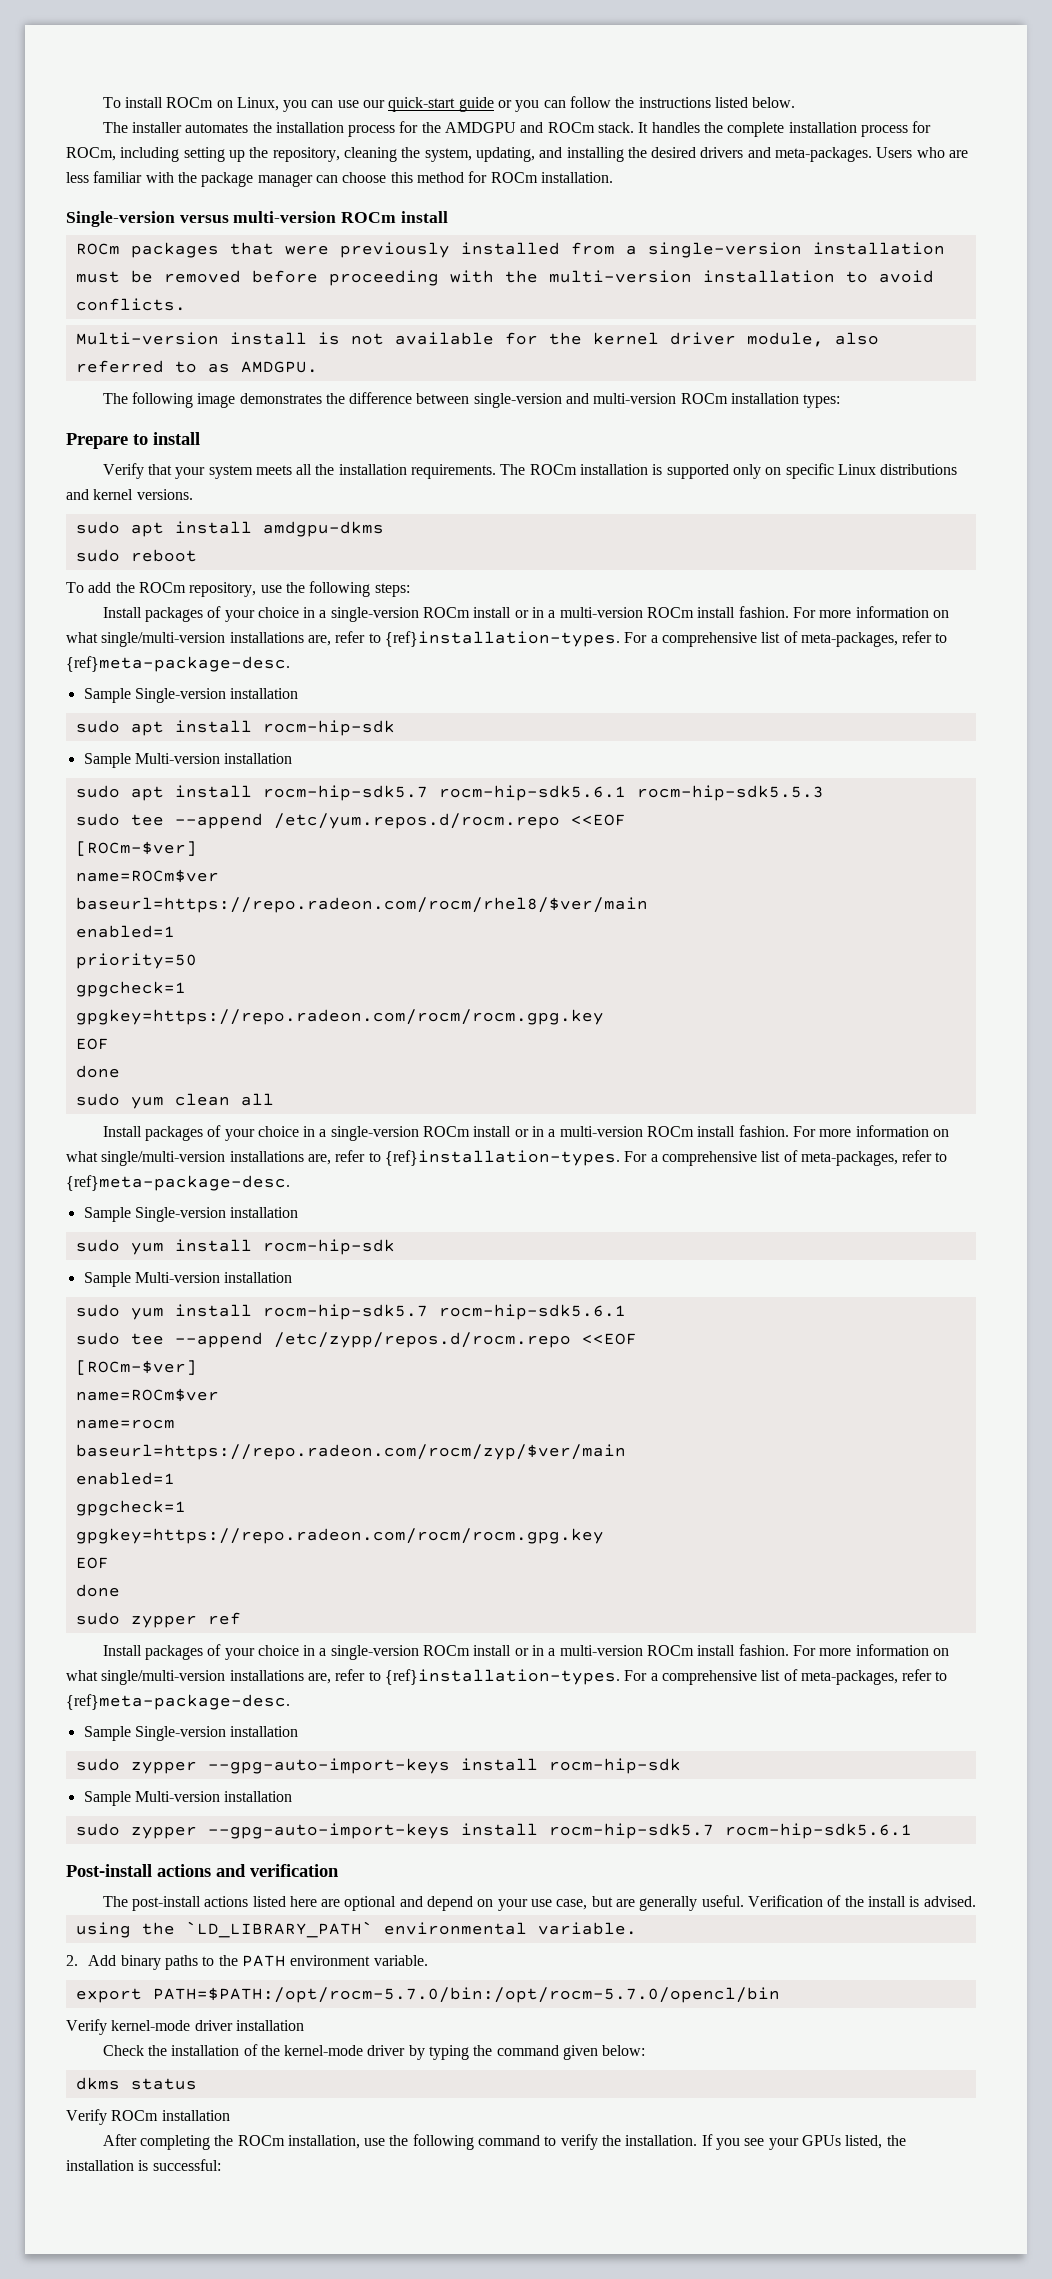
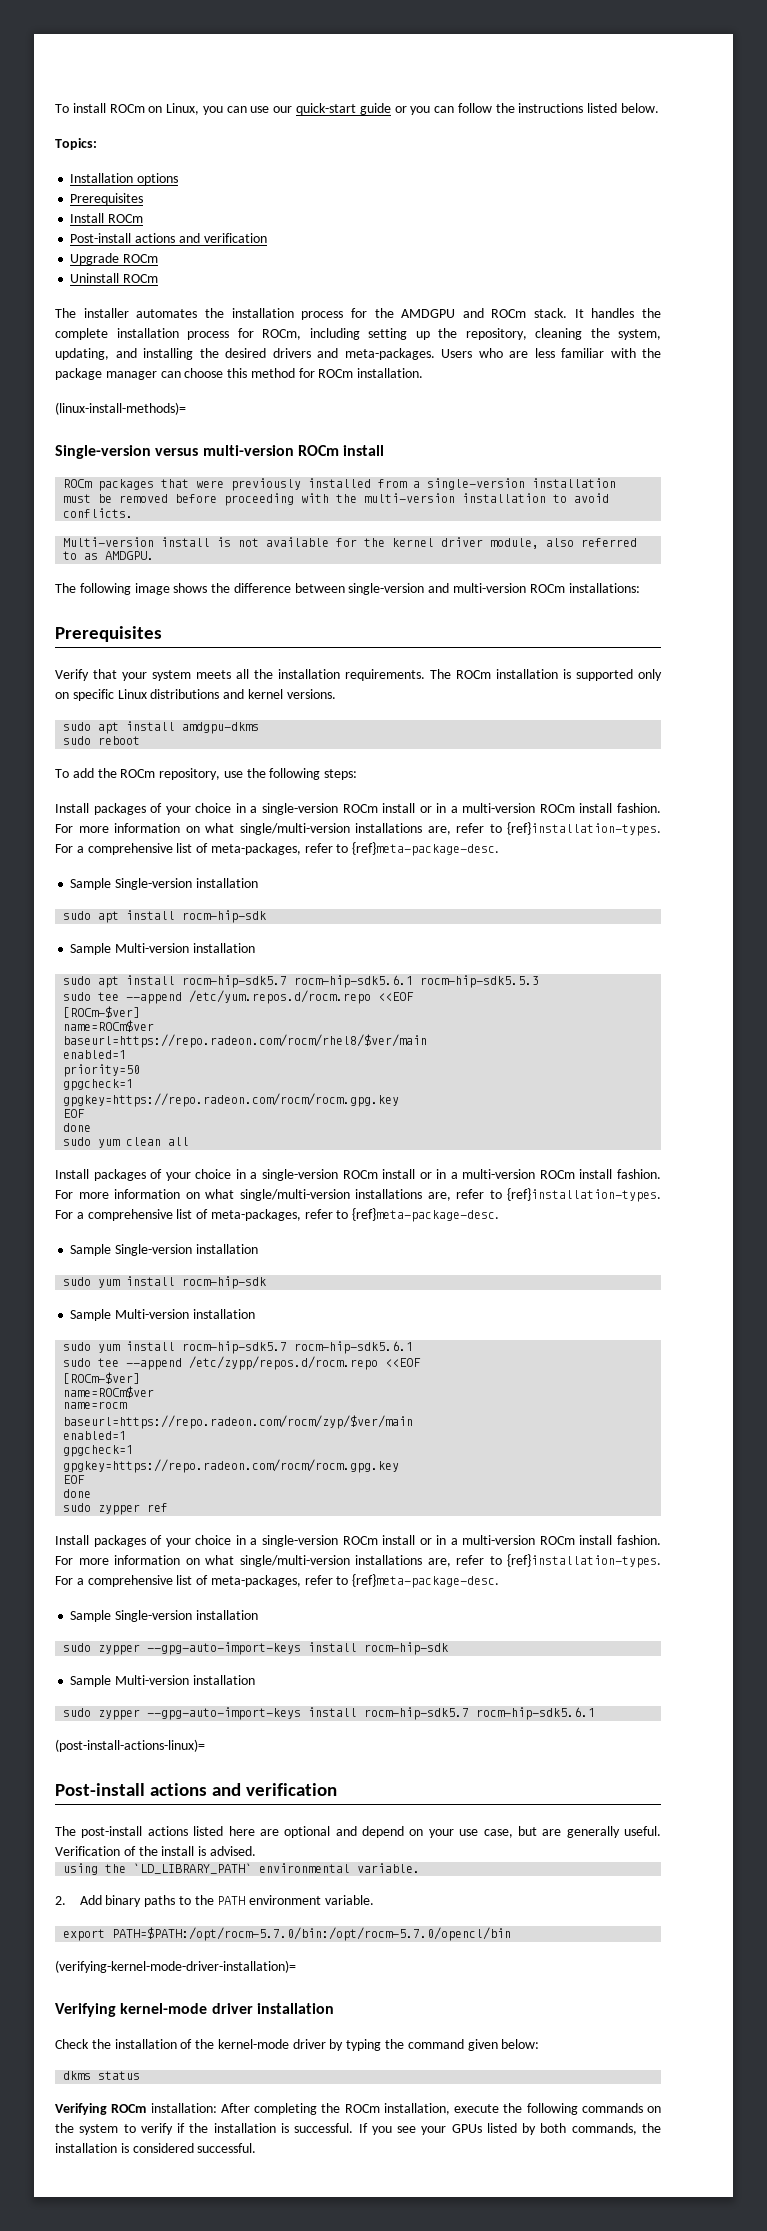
(796, 102) none -> [55,138,97,150] [70,173,179,185] [70,193,144,205] [70,213,144,223] [70,233,267,243] [70,253,159,265] [70,273,159,283] // Topics: // Installation options // Prerequisites // Install ROCm // Post-install actions and verification // Upgrade ROCm // Uninstall ROCm
(613, 177) none -> [55,402,186,415] // (linux-install-methods)=
[239,393,322,404] demonstrates -> [173,583,208,593] shows
[731,393,841,408] [66,432,200,449] installation types: // Prepare to install -> [568,583,640,593] [55,626,162,642] installations: // Prerequisites
(912, 1831) none -> [55,1739,205,1752] // (post-install-actions-linux)=
[66,2019,107,2035] Verify -> [55,1960,296,1973] [55,2003,116,2017] (verifying-kernel-mode-driver-installation)= // Verifying
[66,2109,230,2125] Verify ROCm installation // -> [55,2103,217,2115] Verifying ROCm installation:
[364,2134,698,2150] use the following command to verify the installation. -> [454,2103,661,2115] [55,2123,354,2135] execute the following commands on the system to verify if the installation is successful.
[845,2135,906,2149] [66,2159,221,2171] listed, the installation is successful: -> [486,2123,661,2135] [55,2143,257,2153] listed by both commands, the installation is considered successful.

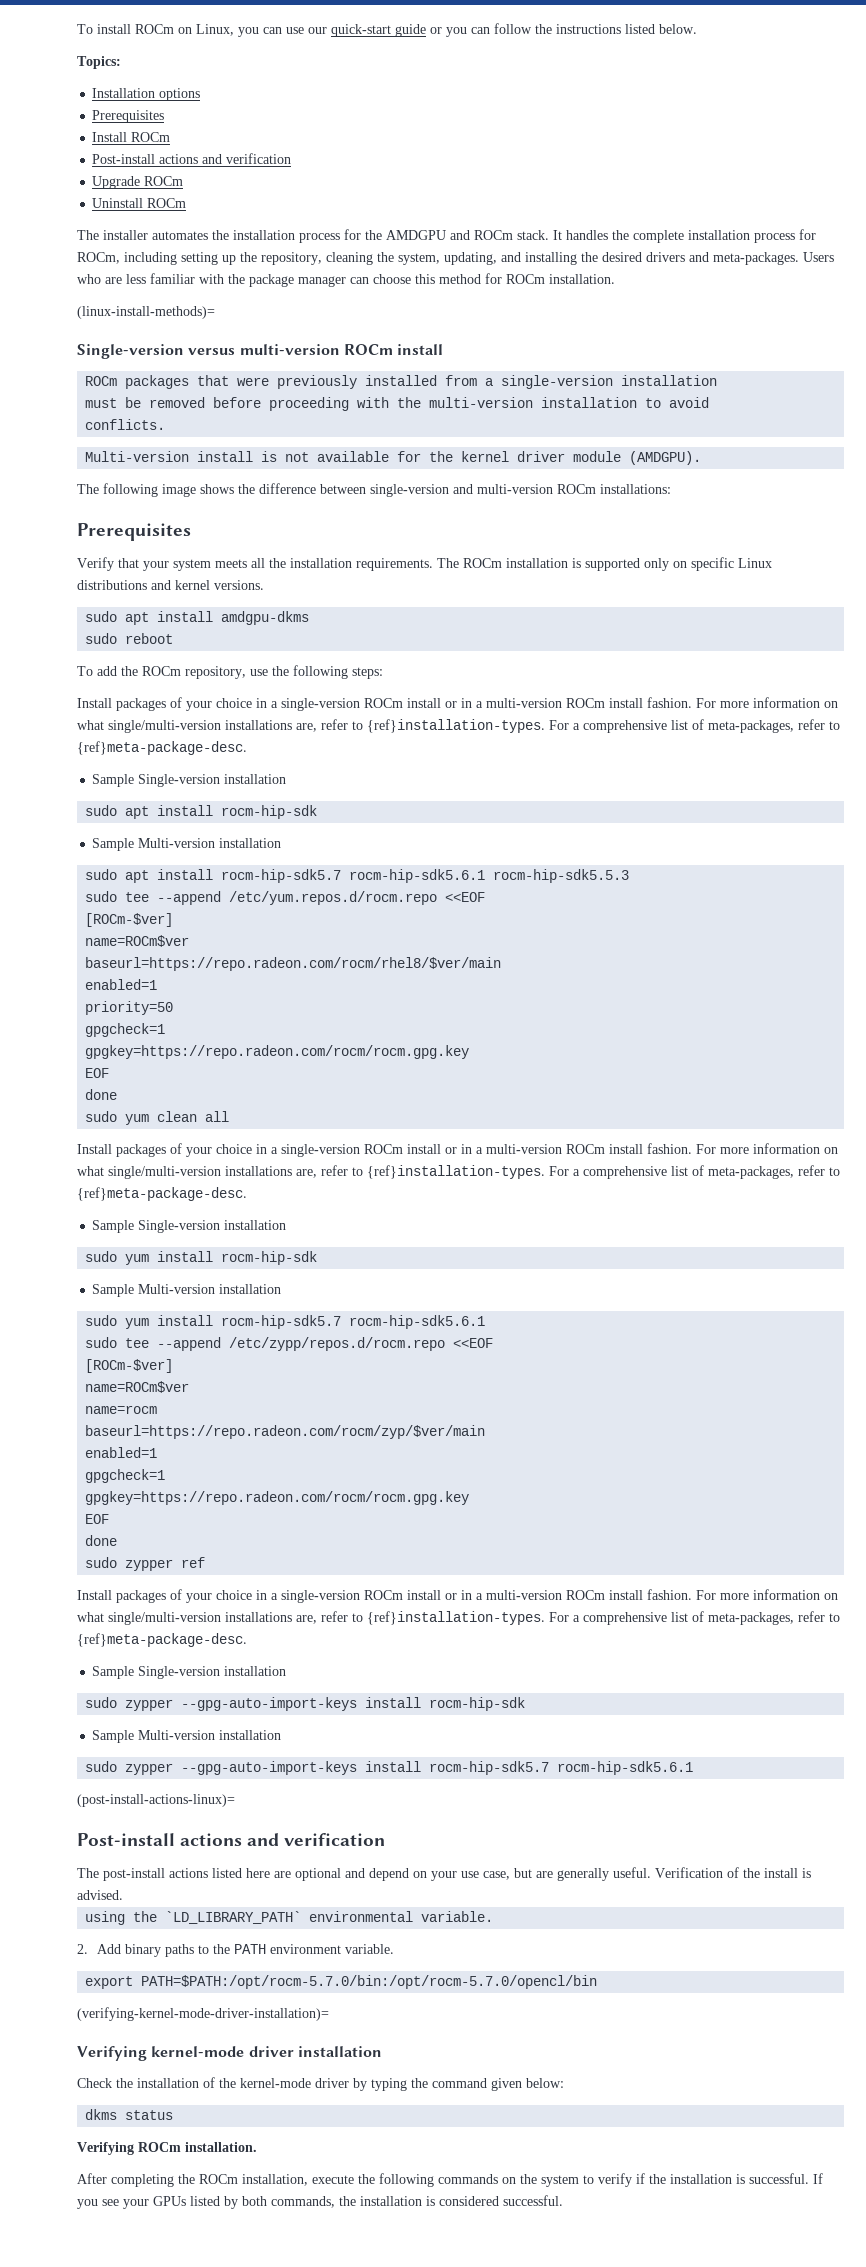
[490,538,638,549] [63,551,155,560] module, also referred to as AMDGPU. -> [573,451,702,465] module (AMDGPU).
[150,2103,217,2113] installation: -> [185,2142,257,2152] installation. //

